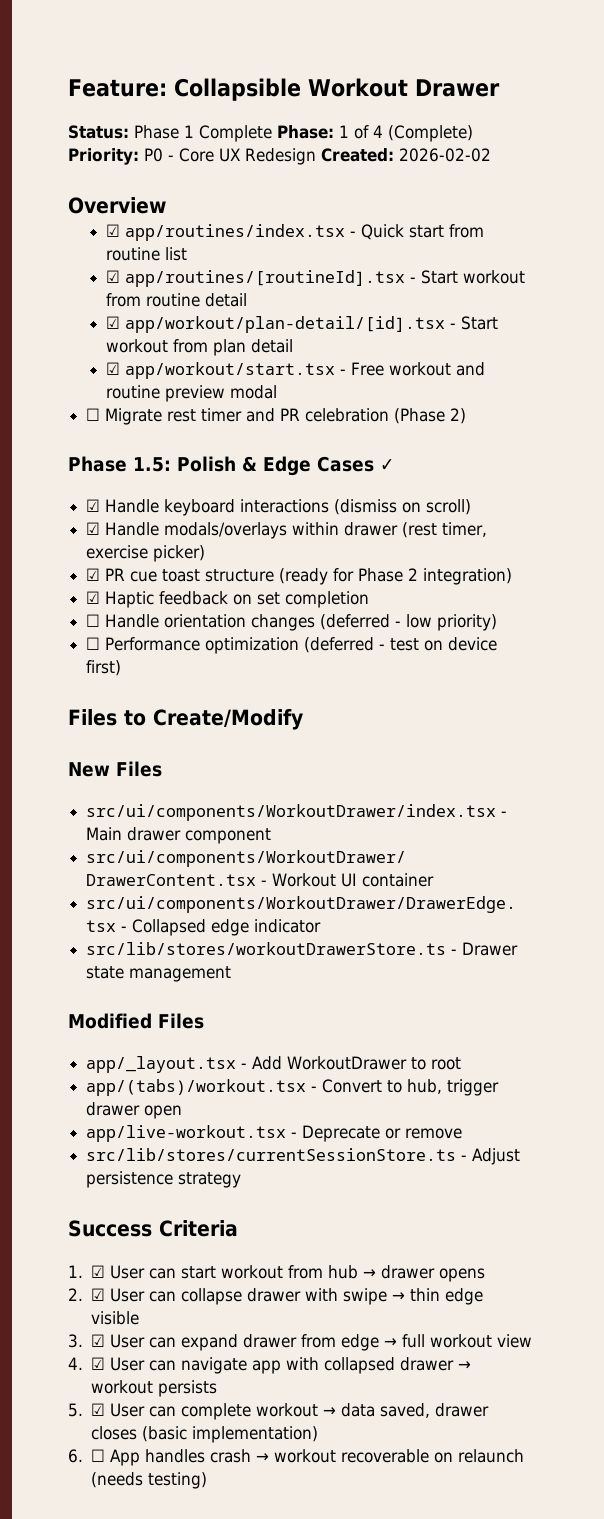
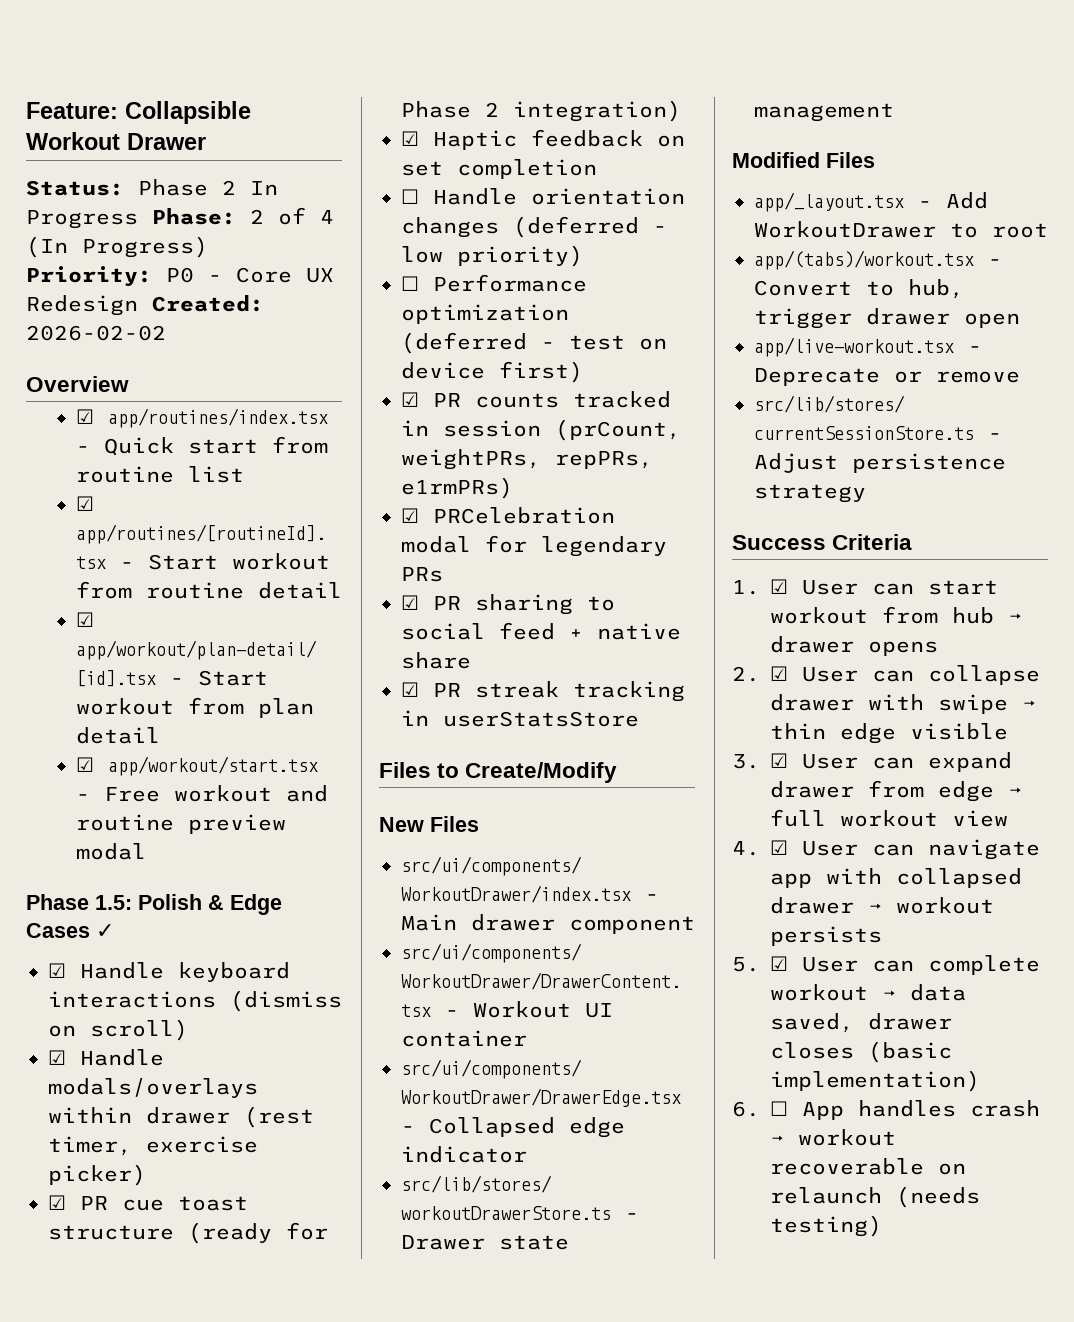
[184,125,473,142] 1 Complete Phase: 1 of 4 (Complete) -> [222,180,278,195] [26,207,334,229] [26,236,208,258] 2 In Progress Phase: 2 of 4 (In Progress)
[86,408,467,425] // ☐ Migrate rest timer and PR celebration (Phase 2) -> (146, 851) none
(122, 668) none -> [401,391,671,408] [401,419,681,441] [401,449,653,470] [401,477,513,499] [401,507,615,524] [401,535,667,557] [401,567,443,582] [401,594,615,615] [401,622,681,640] [401,652,471,669] [401,681,685,702] [401,710,639,727] // ☑ PR counts tracked in session (prCount, weightPRs, repPRs, e1rmPRs) // ☑ PRCelebration modal for legendary PRs // ☑ PR sharing to social feed + native share // ☑ PR streak tracking in userStatsStore

